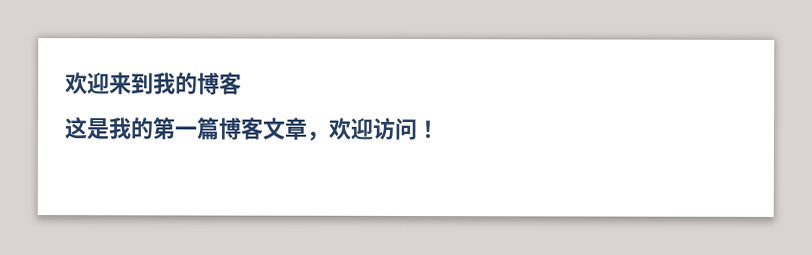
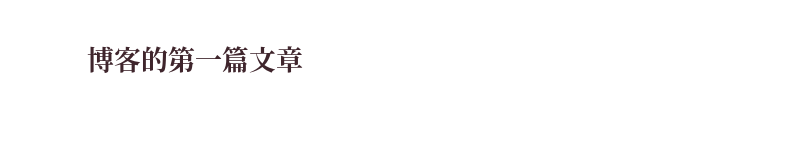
[65,72,242,95] [64,117,132,140] 欢迎来到我的博客 // 这是我 -> [87,46,141,73] 博客
[218,117,440,141] 博客文章，欢迎访问！ -> [249,46,303,73] 文章

